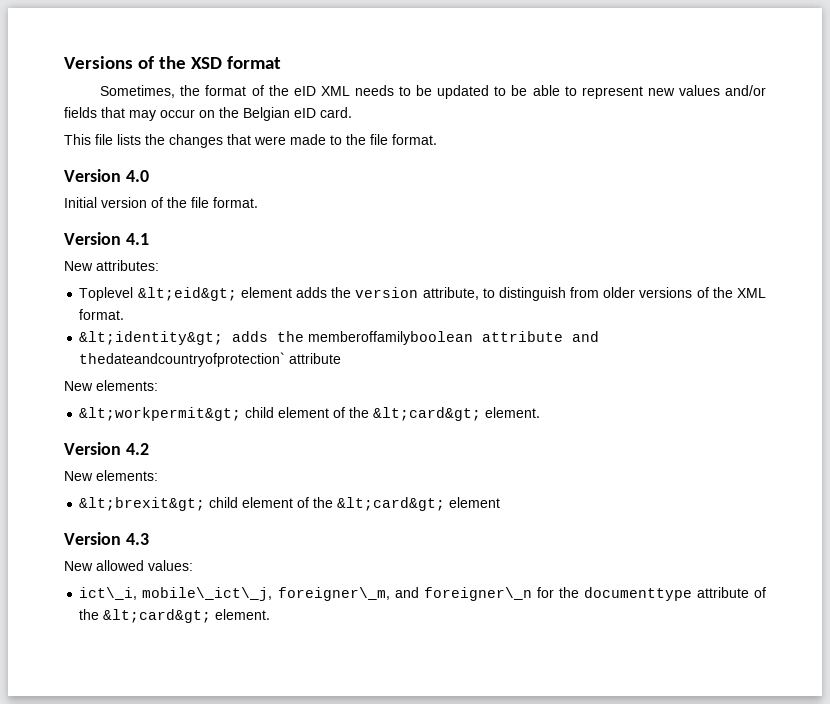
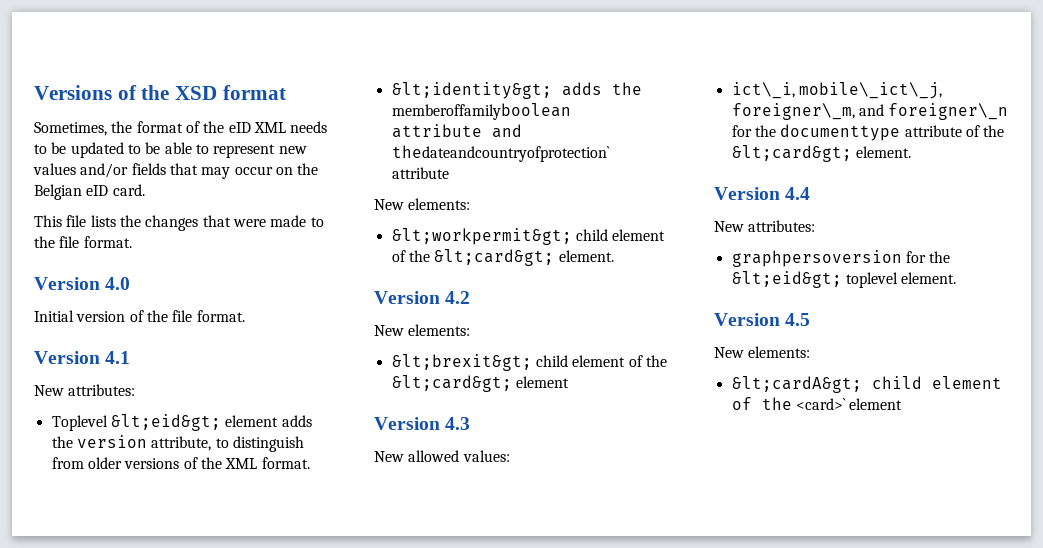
(271, 614) none -> [714,187,811,200] [714,220,816,232] [731,250,951,267] [731,271,957,288] [714,313,811,326] [714,346,811,358] [731,376,1002,393] [731,397,903,410] // Version 4.4 // New attributes: // graphpersoversion for the &lt;eid&gt; toplevel element. // Version 4.5 // New elements: // &lt;cardA&gt; child element of the <card>` element

